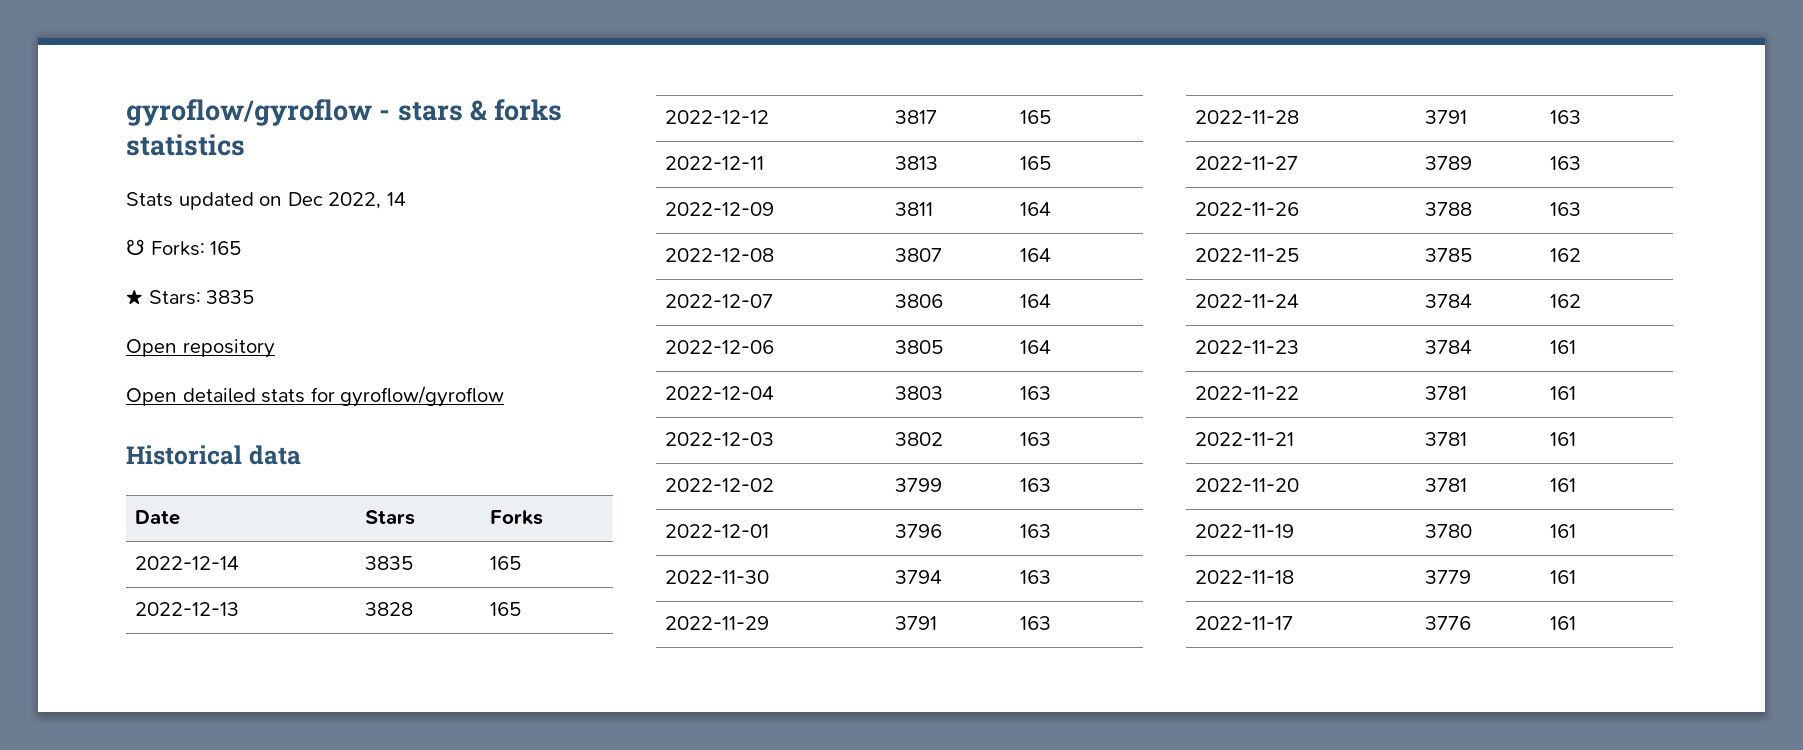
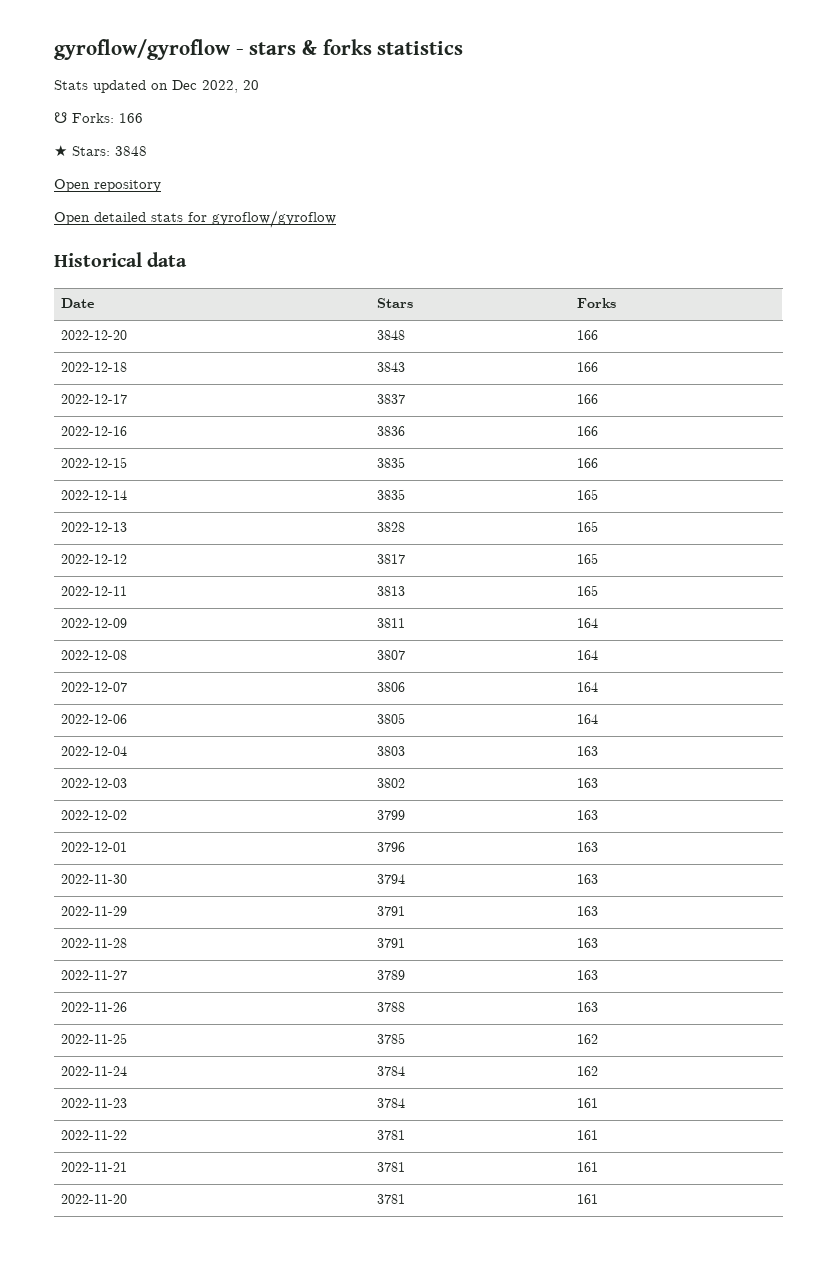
[386,192,406,206] 14 -> [243,80,259,90] 20
[210,241,242,255] 165 -> [119,113,143,123] 166
[206,290,255,304] 3835 -> [115,146,147,156] 3848
(544, 517) none -> [61,330,128,340] [377,330,406,340] [577,330,599,340] [61,362,128,372] [377,362,406,372] [577,362,599,372] [61,394,128,404] [377,394,406,404] [577,394,599,404] [61,426,128,436] [377,426,406,436] [577,426,599,436] [61,457,128,468] [377,457,406,468] [577,458,599,468] // 2022-12-20 | 3848 | 166 // 2022-12-18 | 3843 | 166 // 2022-12-17 | 3837 | 166 // 2022-12-16 | 3836 | 166 // 2022-12-15 | 3835 | 166
[1195,524,1295,538] [1425,524,1473,538] [1550,524,1577,538] [1195,570,1295,584] [1425,570,1472,584] [1550,570,1577,584] [1195,616,1294,630] [1425,616,1472,630] [1550,616,1577,630] // 2022-11-19 | 3780 | 161 // 2022-11-18 | 3779 | 161 // 2022-11-17 | 3776 | 161 -> (599, 1199) none

